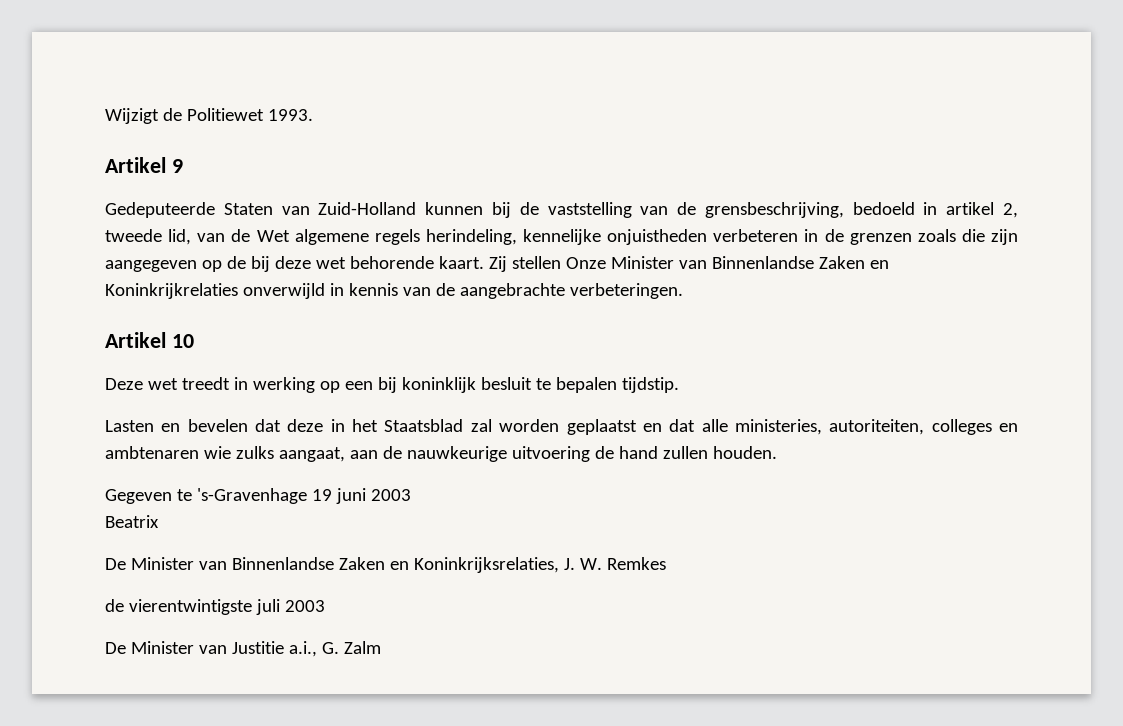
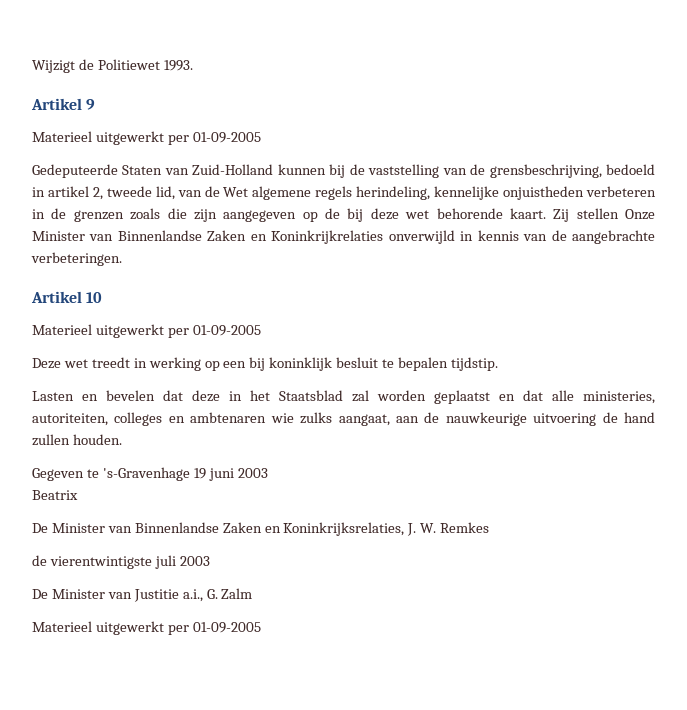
(183, 166) none -> [32,131,261,145] // Materieel uitgewerkt per 01-09-2005
(194, 341) none -> [32,324,261,338] // Materieel uitgewerkt per 01-09-2005
(381, 647) none -> [32,621,261,635] // Materieel uitgewerkt per 01-09-2005

